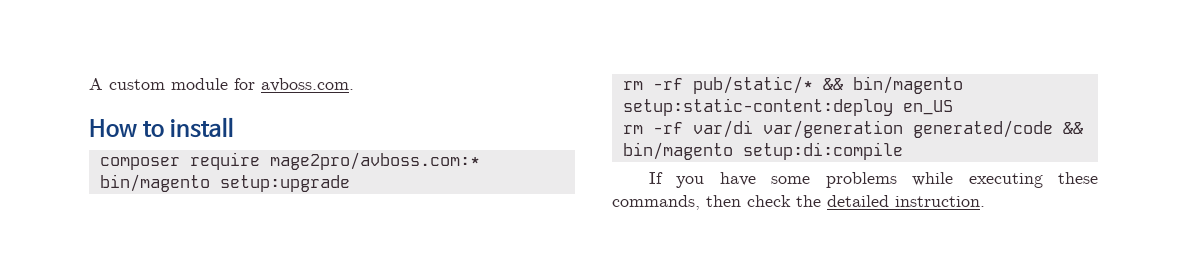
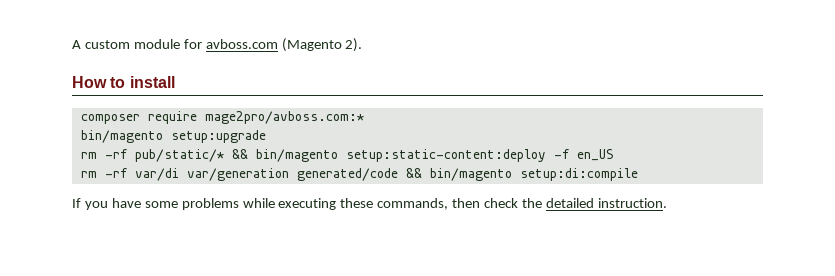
[261,78,354,92] avboss.com. -> [205,38,363,52] avboss.com (Magento 2).
(893, 107) none -> [553,149,569,159] -f

